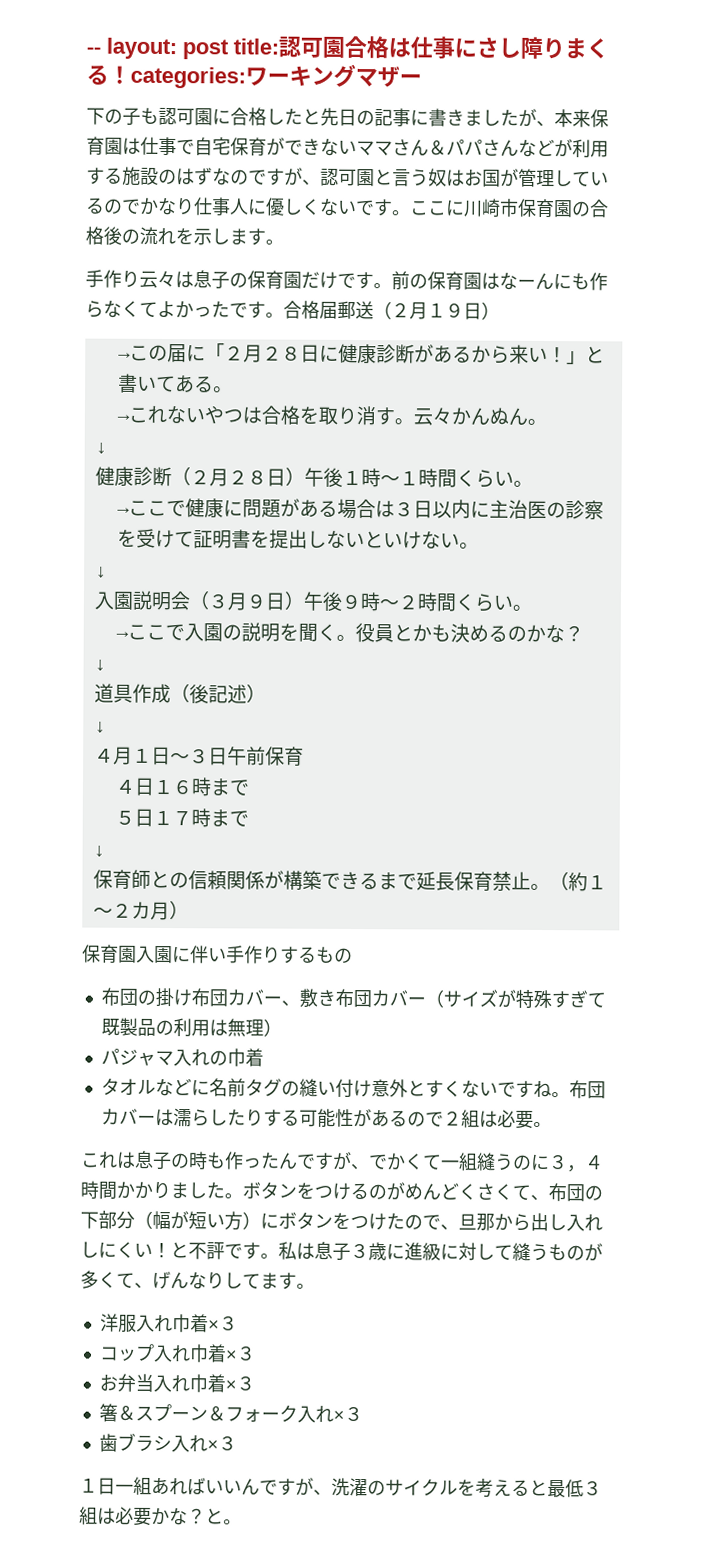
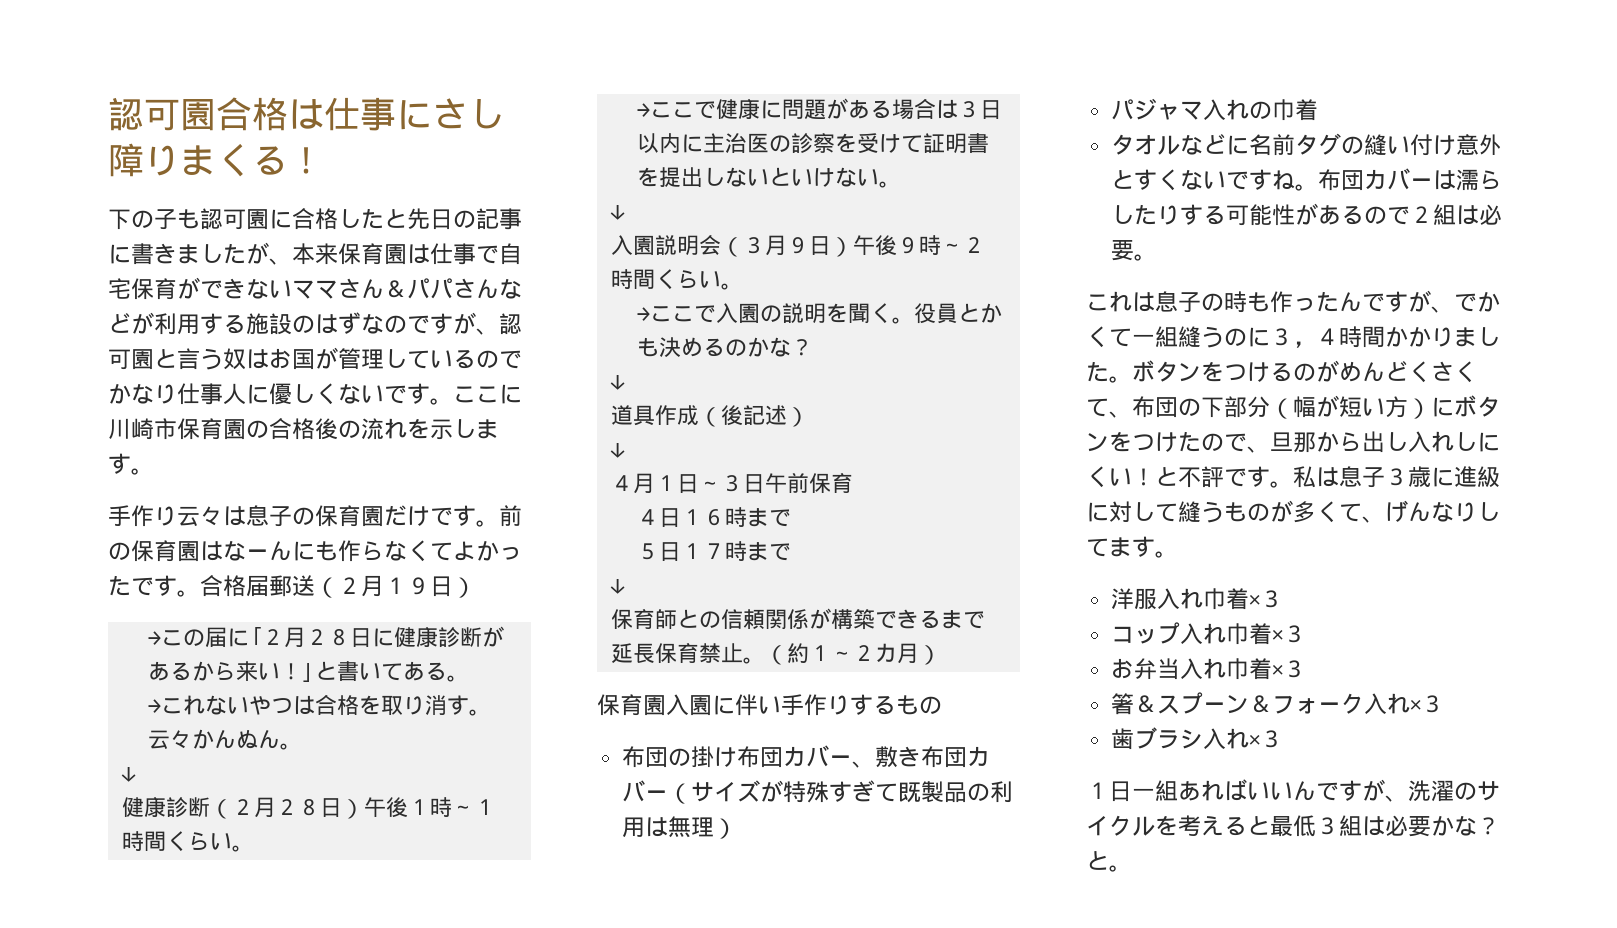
[86,37,279,60] -- layout: post title: -> (108, 114) none
[130,63,422,89] categories:ワーキングマザー -> (324, 160) none

